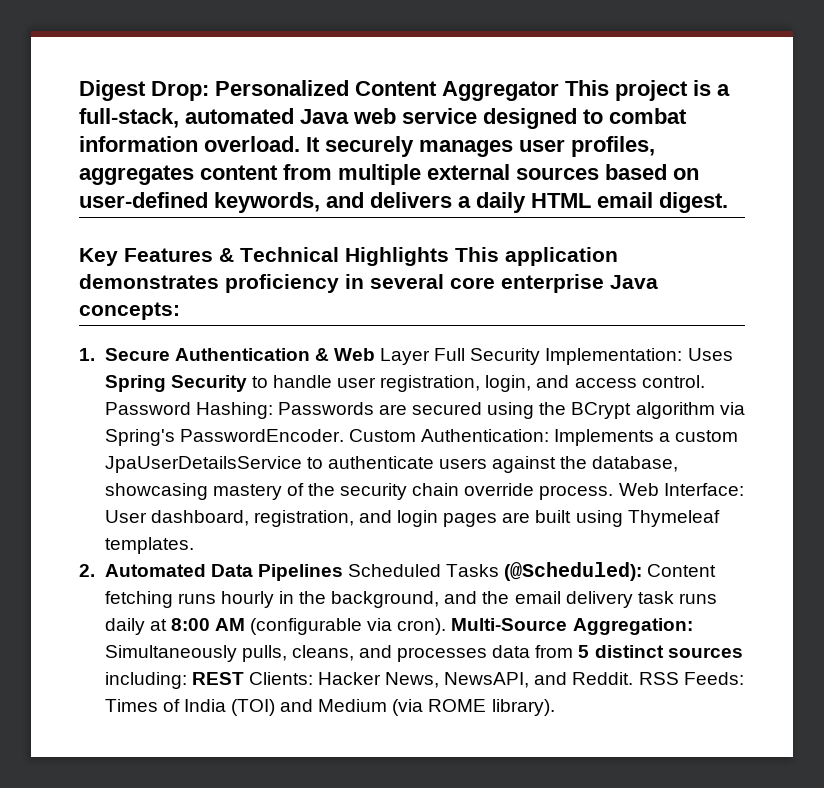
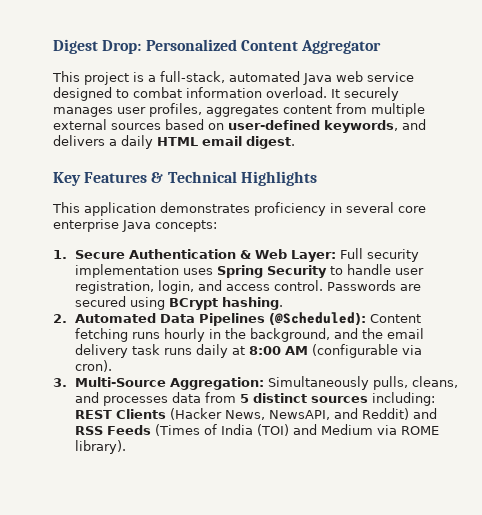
(559, 91) none -> (382, 47) //
(449, 256) none -> (317, 178) //
[380,348,733,365] Layer Full Security Implementation: Uses -> [290,248,419,262] [74,264,213,278] Layer: Full security implementation uses
[104,402,273,419] Password Hashing: -> (323, 285) none
[539,402,745,419] [104,429,739,446] [104,456,679,473] [104,483,744,500] [104,510,720,527] [104,537,194,554] the BCrypt algorithm via Spring's PasswordEncoder. Custom Authentication: Implements a custom JpaUserDetailsService to authenticate users against the database, showcasing mastery of the security chain override process. Web Interface: User dashboard, registration, and login pages are built using Thymeleaf templates. -> [168,297,283,310] BCrypt hashing.
[347,564,500,577] Scheduled Tasks -> (265, 319) none
(447, 626) none -> [53,378,67,387] // 3.
[248,672,381,685] Clients: Hacker -> [115,408,222,420] Clients (Hacker
[572,672,744,685] [104,699,158,712] Reddit. RSS Feeds: Times -> [361,408,437,420] [74,424,200,436] Reddit) and RSS Feeds (Times
[392,699,424,716] (via -> [376,425,397,435] via

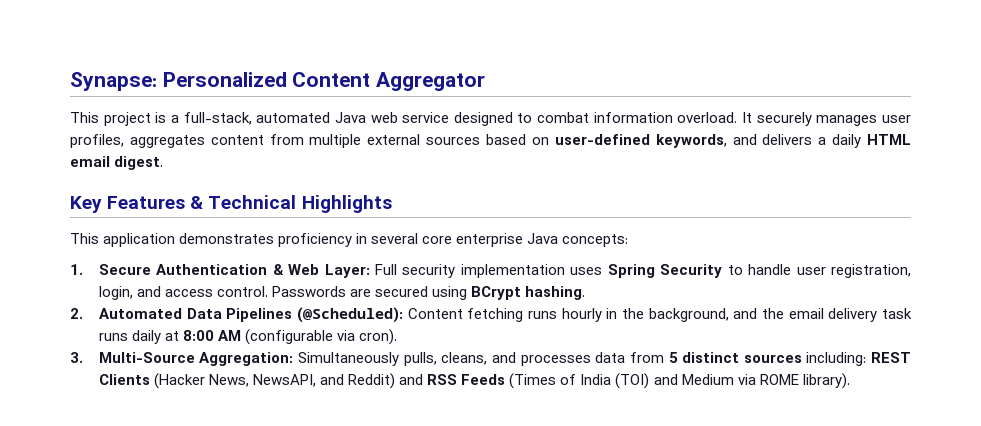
[53,39,142,54] Digest Drop: -> [70,72,157,91] Synapse:

